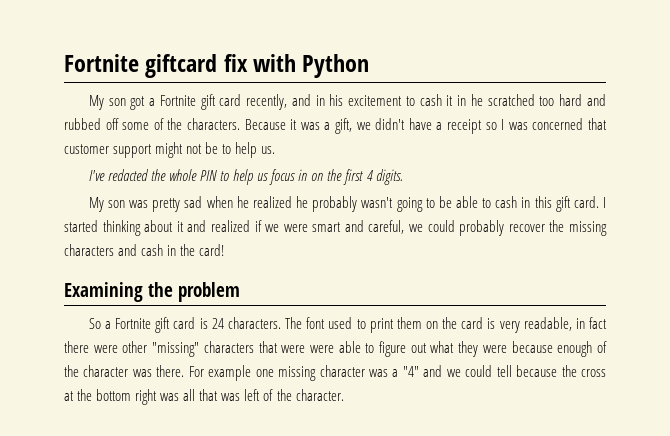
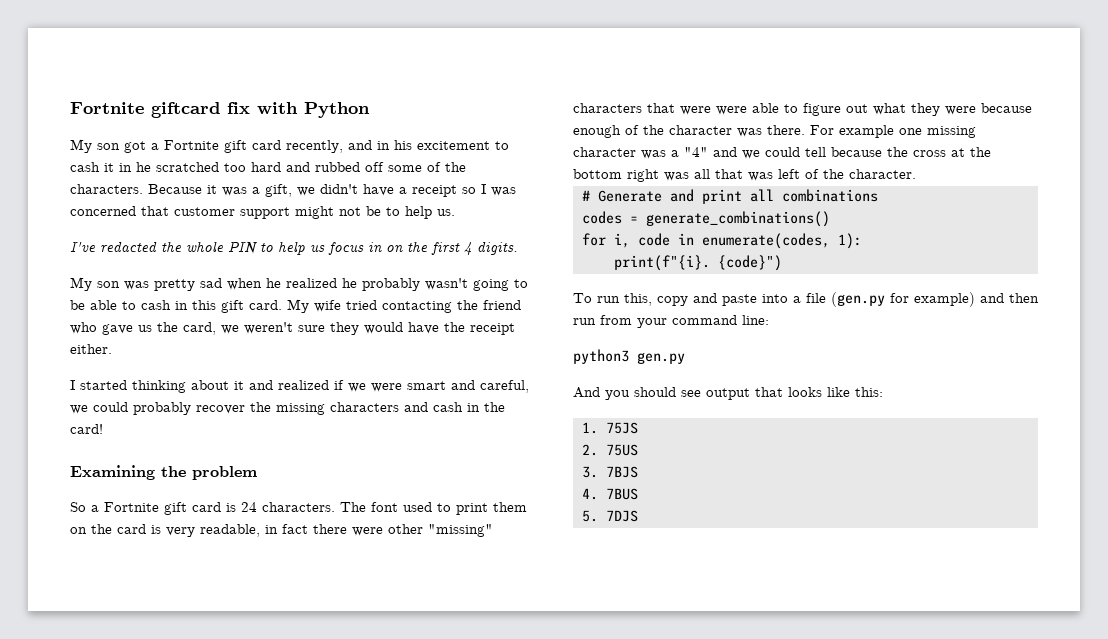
(599, 202) none -> [287,299,521,313] [70,322,515,335] [70,344,112,354] My wife tried contacting the friend who gave us the card, we weren't sure they would have the receipt either. //
(344, 395) none -> [581,189,878,204] [581,211,830,227] [581,233,862,249] [613,255,782,271] [573,292,1039,307] [573,315,769,328] [573,349,685,364] [573,387,883,400] [581,422,638,434] [581,444,638,456] [581,466,638,478] [581,488,638,500] [581,510,638,522] // # Generate and print all combinations // codes = generate_combinations() // for i, code in enumerate(codes, 1): // print(f"{i}. {code}") // To run this, copy and paste into a file (gen.py for example) and then run from your command line: // python3 gen.py // And you should see output that looks like this: // 1. 75JS // 2. 75US // 3. 7BJS // 4. 7BUS // 5. 7DJS

